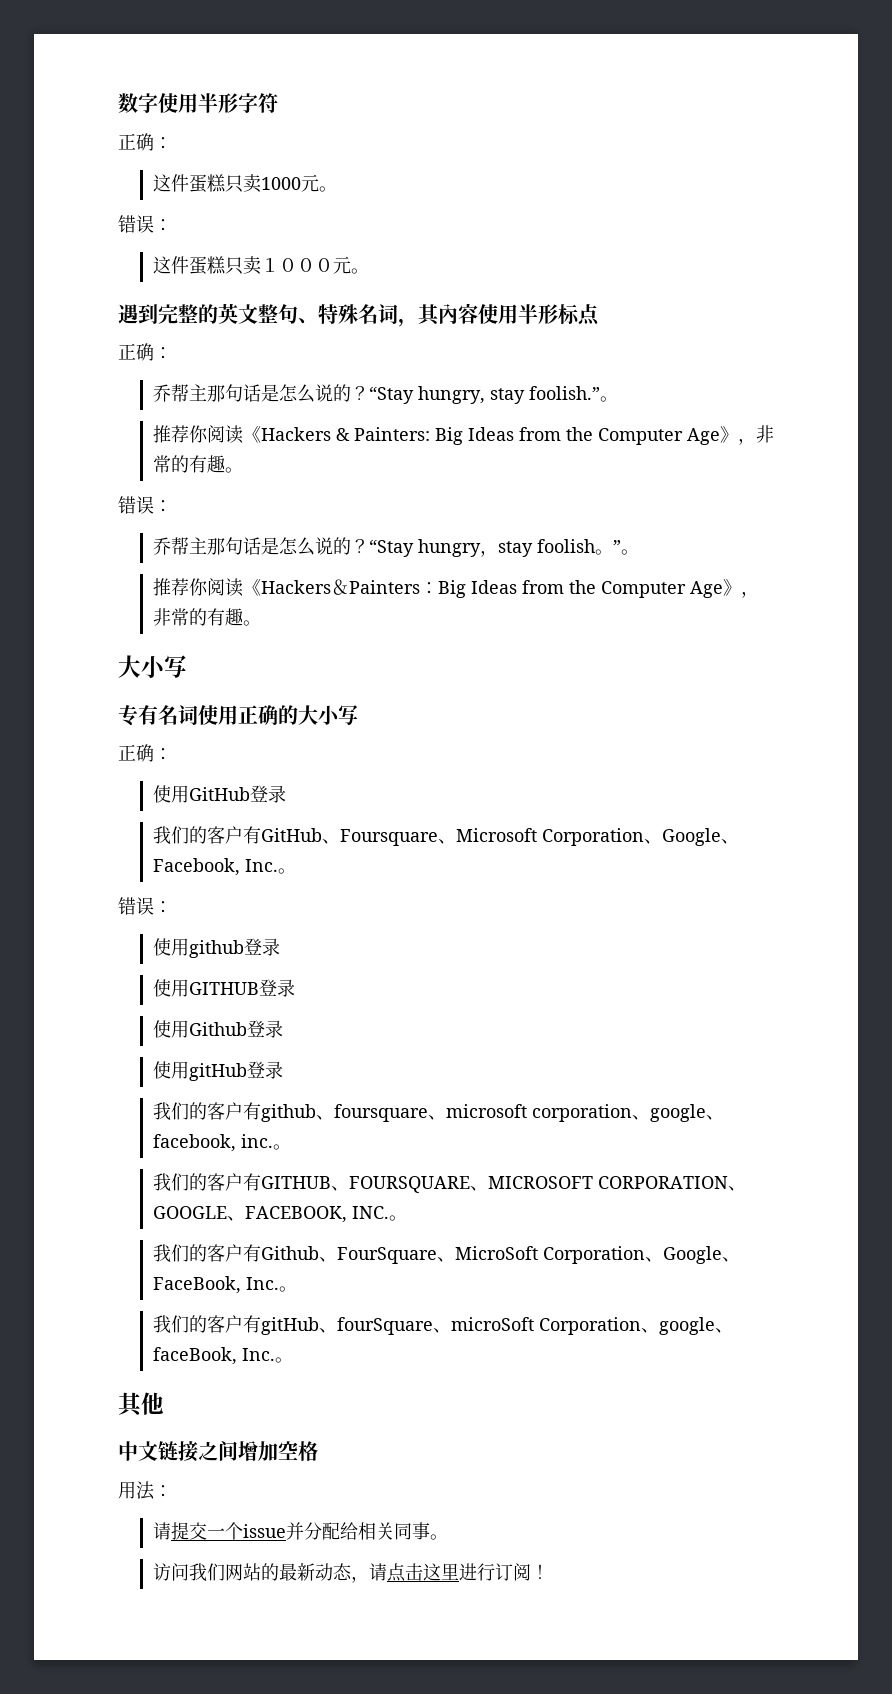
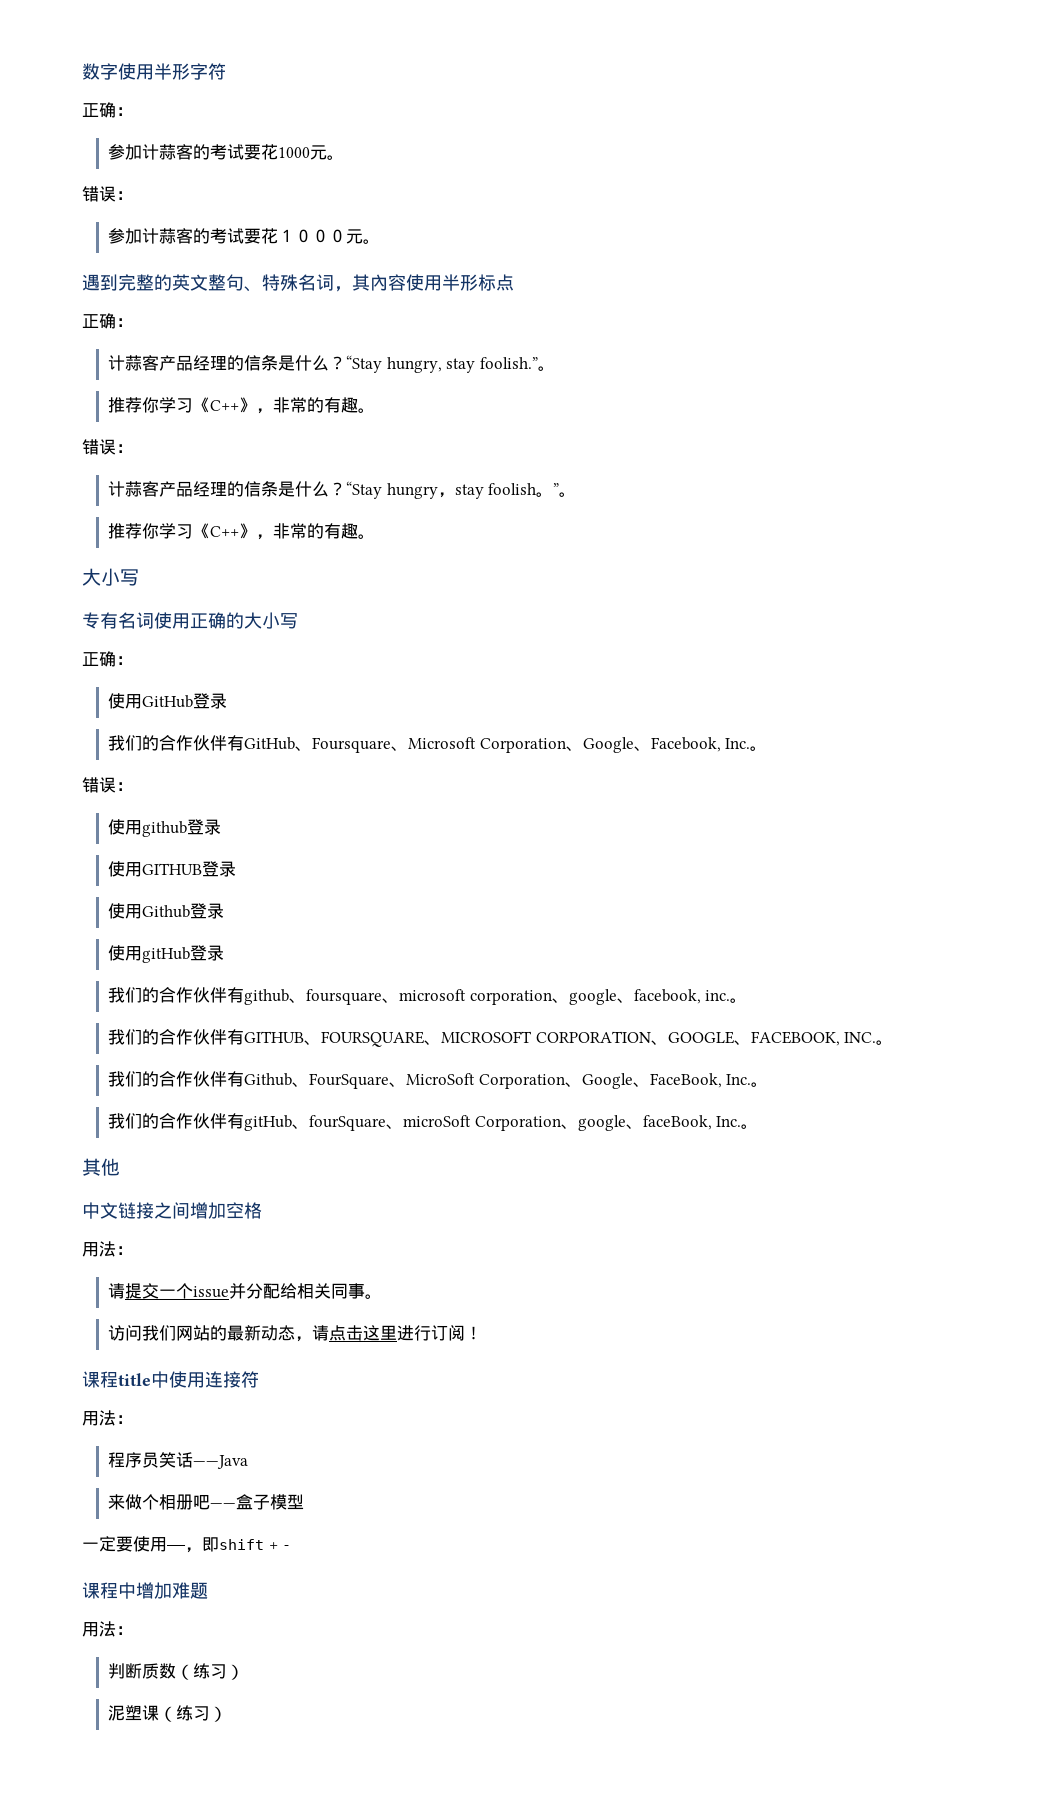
[152,174,261,193] 这件蛋糕只卖 -> [108,144,279,160] 参加计蒜客的考试要花
[152,256,261,275] 这件蛋糕只卖 -> [108,228,279,244] 参加计蒜客的考试要花
[152,384,351,403] 乔帮主那句话是怎么说的 -> [108,355,330,371] 计蒜客产品经理的信条是什么
[206,425,720,445] 阅读《Hackers & Painters: Big Ideas from the Computer Age -> [159,397,240,413] 学习《C++
[152,537,351,556] 乔帮主那句话是怎么说的 -> [108,481,330,497] 计蒜客产品经理的信条是什么
[206,578,723,598] 阅读《Hackers＆Painters：Big Ideas from the Computer Age -> [159,523,240,539] 学习《C++
[206,826,243,844] 客户 -> [159,735,228,751] 合作伙伴
[206,1102,243,1120] 客户 -> [159,987,228,1003] 合作伙伴
[206,1173,243,1191] 客户 -> [159,1029,228,1045] 合作伙伴
[206,1244,243,1262] 客户 -> [159,1071,228,1087] 合作伙伴
[206,1315,243,1333] 客户 -> [159,1113,228,1129] 合作伙伴
(549, 1571) none -> [82,1371,259,1388] [82,1410,133,1426] [108,1452,249,1469] [108,1494,305,1510] [82,1536,292,1553] [82,1582,208,1599] [82,1621,133,1637] [108,1663,245,1680] [108,1705,228,1722] // 课程title中使用连接符 // 用法： // 程序员笑话——Java // 来做个相册吧——盒子模型 // 一定要使用——，即shift + - // 课程中增加难题 // 用法： // 判断质数（练习） // 泥塑课（练习）

